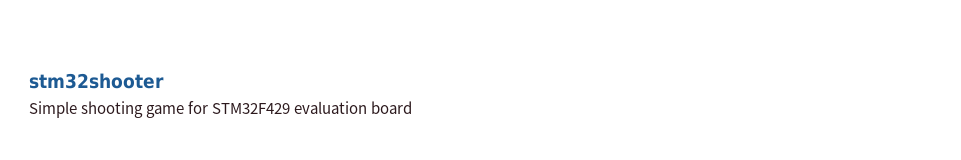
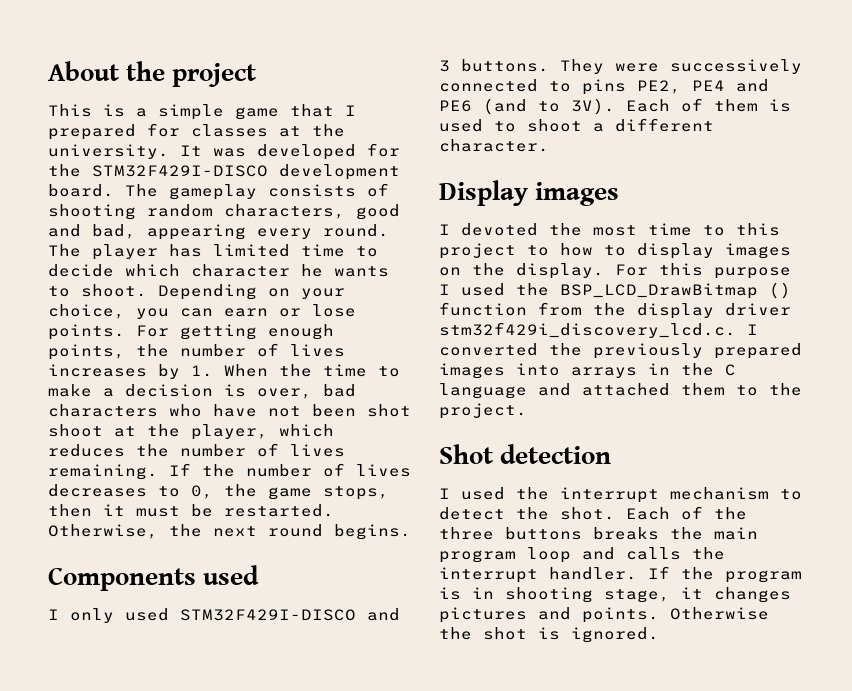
[29,73,164,89] [29,101,413,118] stm32shooter // Simple shooting game for STM32F429 evaluation board -> [48,61,257,87] [48,104,356,120] [48,123,345,140] [48,143,400,160] [48,164,400,180] [48,183,389,200] [48,204,400,220] [48,224,389,240] [48,244,378,260] [48,264,389,277] [48,284,345,300] [48,304,356,319] [48,324,334,340] [48,343,345,360] [48,364,400,379] [48,384,356,399] [48,404,411,417] [48,424,334,440] [48,443,345,457] [48,463,411,480] [48,484,389,500] [48,504,334,517] [48,524,411,540] [48,565,260,591] [48,608,400,623] [439,59,802,74] [439,79,769,95] [439,98,791,115] [439,118,714,132] [439,139,549,152] [439,180,620,206] [439,223,780,236] [439,243,791,259] [439,263,791,279] [439,282,791,299] [439,302,791,319] [439,322,758,338] [439,343,802,359] [439,363,736,379] [439,383,802,399] [439,403,527,419] [439,444,612,464] [439,487,802,503] [439,506,747,520] [439,527,758,540] [439,547,725,563] [439,566,802,583] [439,587,791,603] [439,607,769,623] [439,627,659,643] About the project // This is a simple game that I prepared for classes at the university. It was developed for the STM32F429I-DISCO development board. The gameplay consists of shooting random characters, good and bad, appearing every round. The player has limited time to decide which character he wants to shoot. Depending on your choice, you can earn or lose points. For getting enough points, the number of lives increases by 1. When the time to make a decision is over, bad characters who have not been shot shoot at the player, which reduces the number of lives remaining. If the number of lives decreases to 0, the game stops, then it must be restarted. Otherwise, the next round begins. // Components used // I only used STM32F429I-DISCO and 3 buttons. They were successively connected to pins PE2, PE4 and PE6 (and to 3V). Each of them is used to shoot a different character. // Display images // I devoted the most time to this project to how to display images on the display. For this purpose I used the BSP_LCD_DrawBitmap () function from the display driver stm32f429i_discovery_lcd.c. I converted the previously prepared images into arrays in the C language and attached them to the project. // Shot detection // I used the interrupt mechanism to detect the shot. Each of the three buttons breaks the main program loop and calls the interrupt handler. If the program is in shooting stage, it changes pictures and points. Otherwise the shot is ignored.

